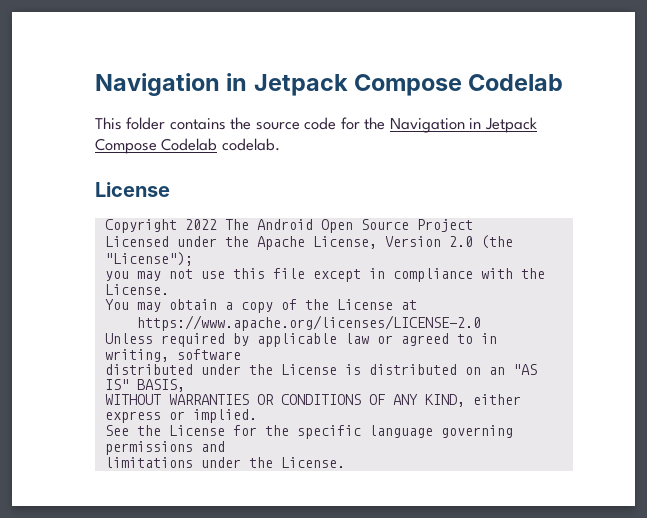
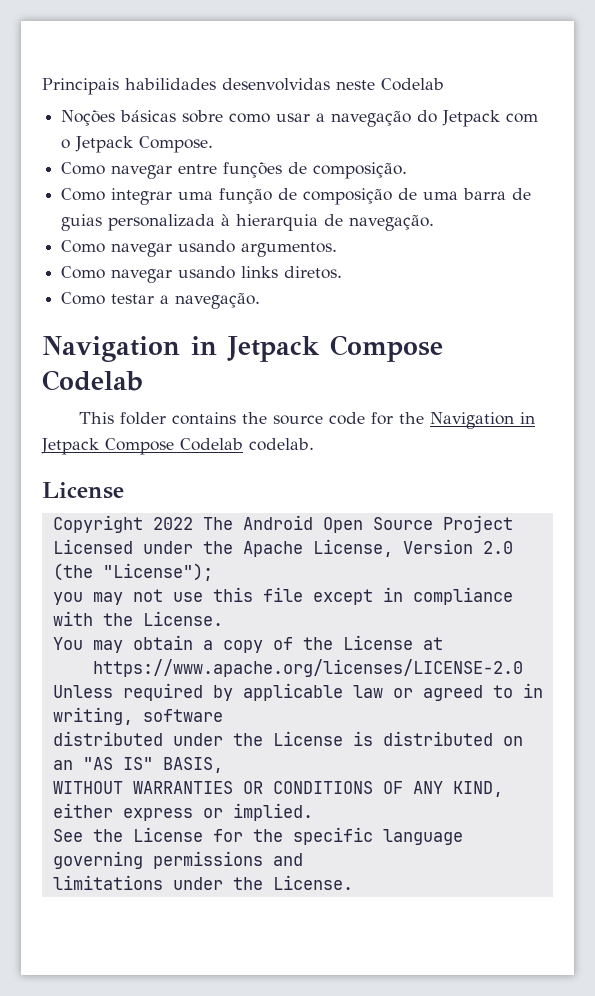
(95, 84) none -> [42,78,444,95] [61,110,539,127] [61,136,214,153] [61,162,408,179] [61,188,532,205] [61,214,435,231] [61,240,338,257] [61,266,343,283] [61,292,261,309] Principais habilidades desenvolvidas neste Codelab // Noções básicas sobre como usar a navegação do Jetpack com o Jetpack Compose. // Como navegar entre funções de composição. // Como integrar uma função de composição de uma barra de guias personalizada à hierarquia de navegação. // Como navegar usando argumentos. // Como navegar usando links diretos. // Como testar a navegação. //

